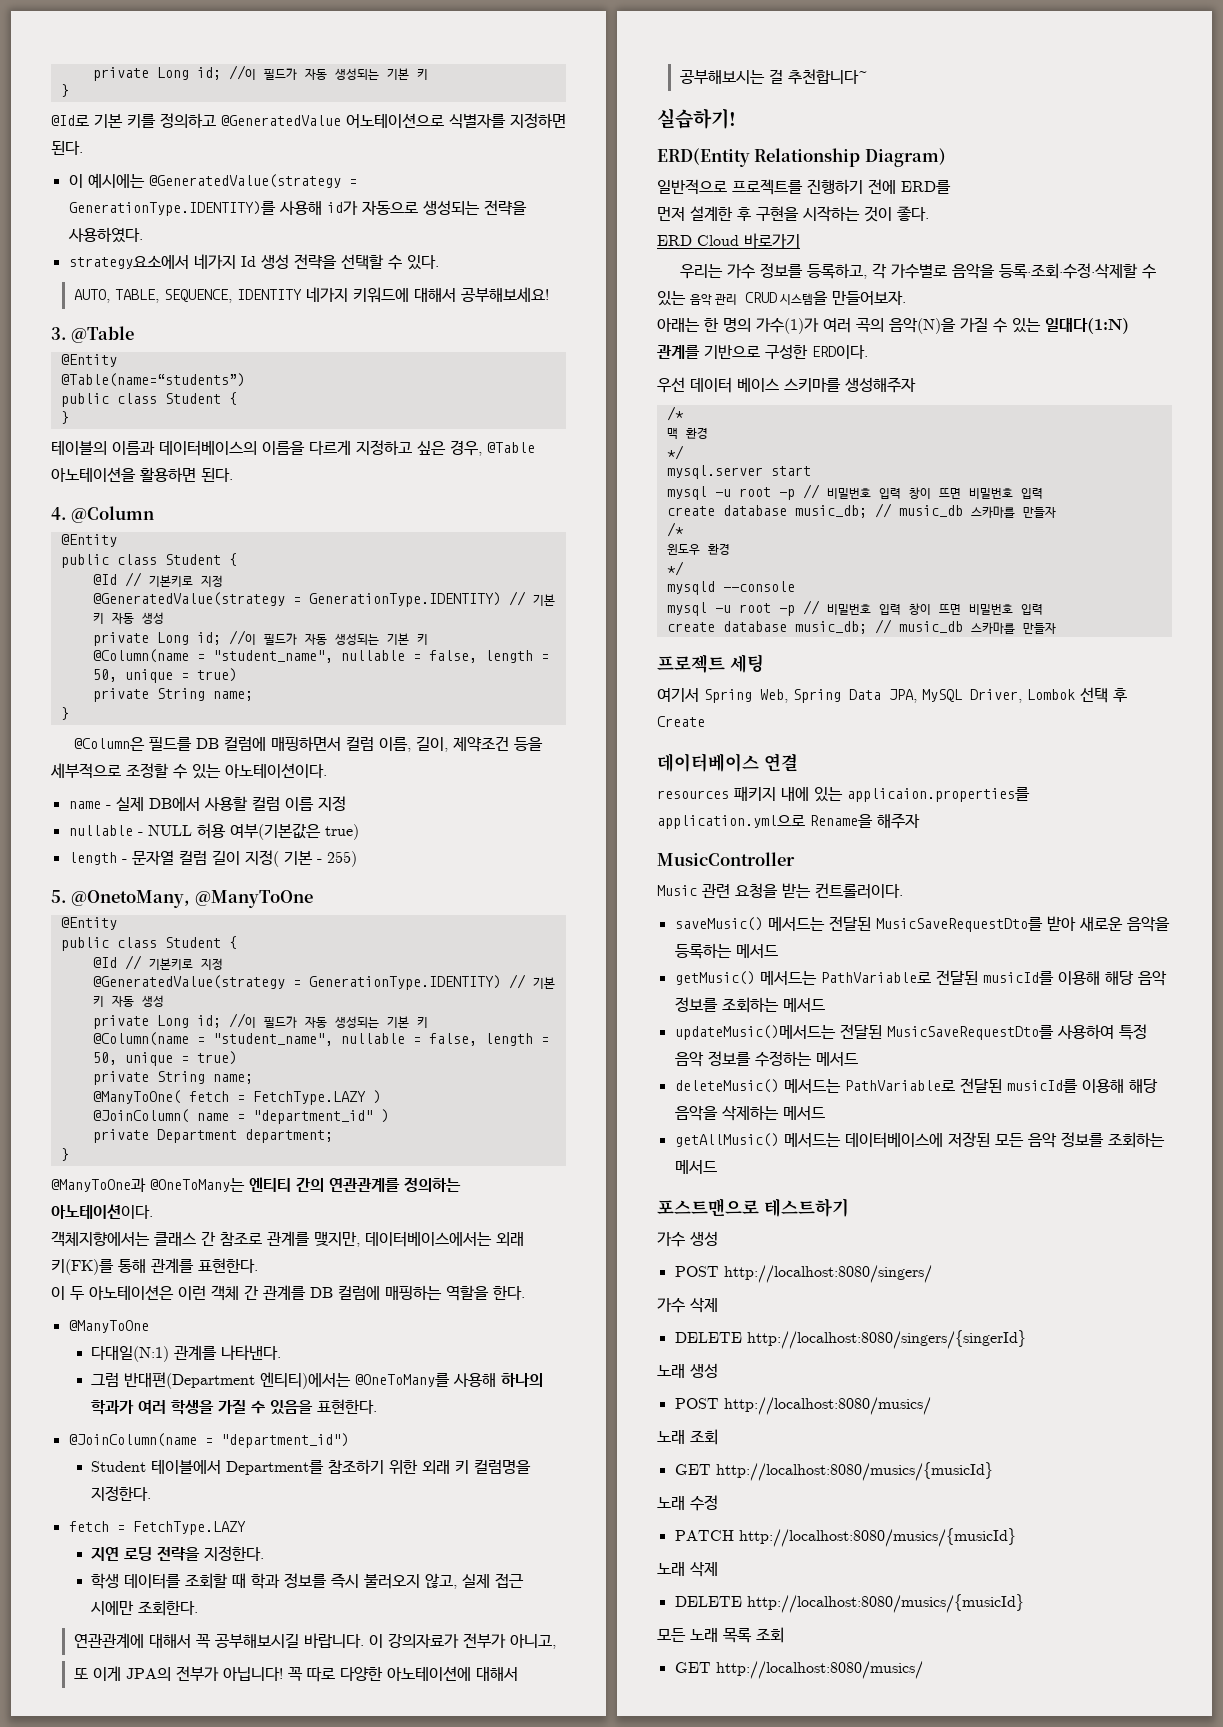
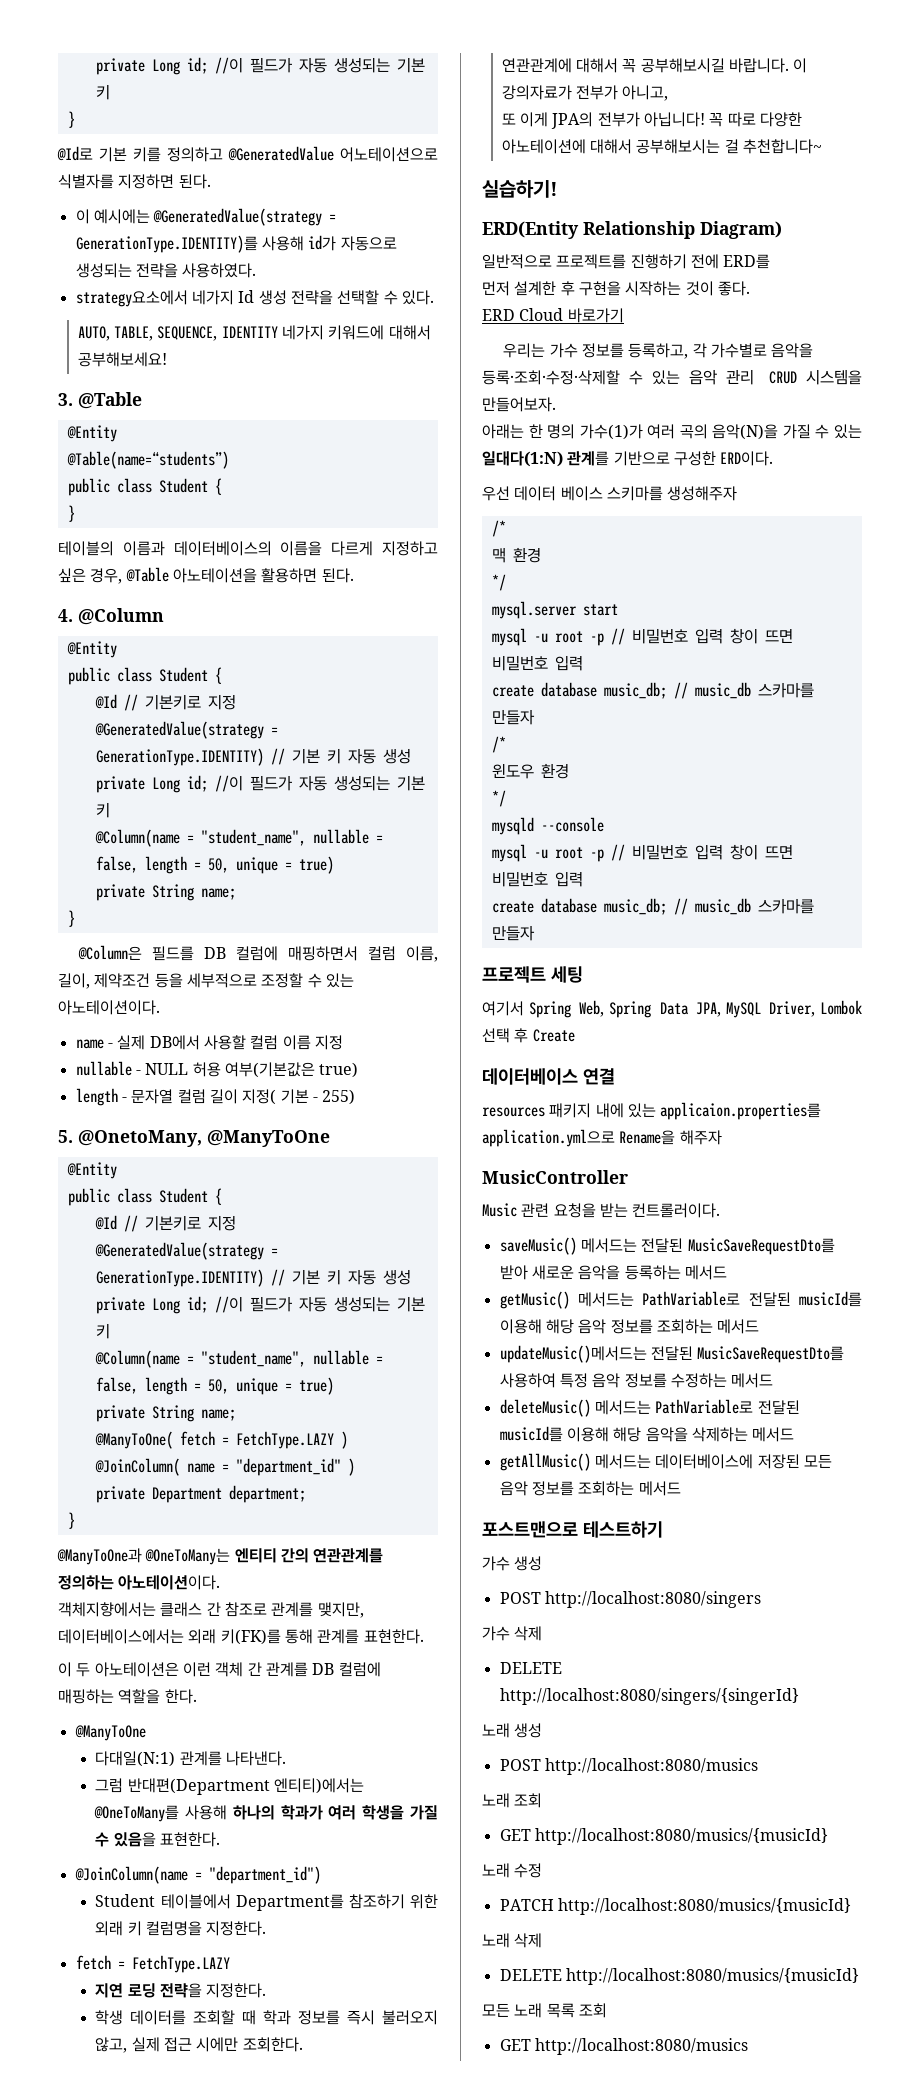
[723,1265,932,1283] http://localhost:8080/singers/ -> [544,1591,761,1608] http://localhost:8080/singers
[723,1397,931,1415] http://localhost:8080/musics/ -> [544,1758,758,1775] http://localhost:8080/musics
[715,1661,923,1679] http://localhost:8080/musics/ -> [534,2038,748,2055] http://localhost:8080/musics

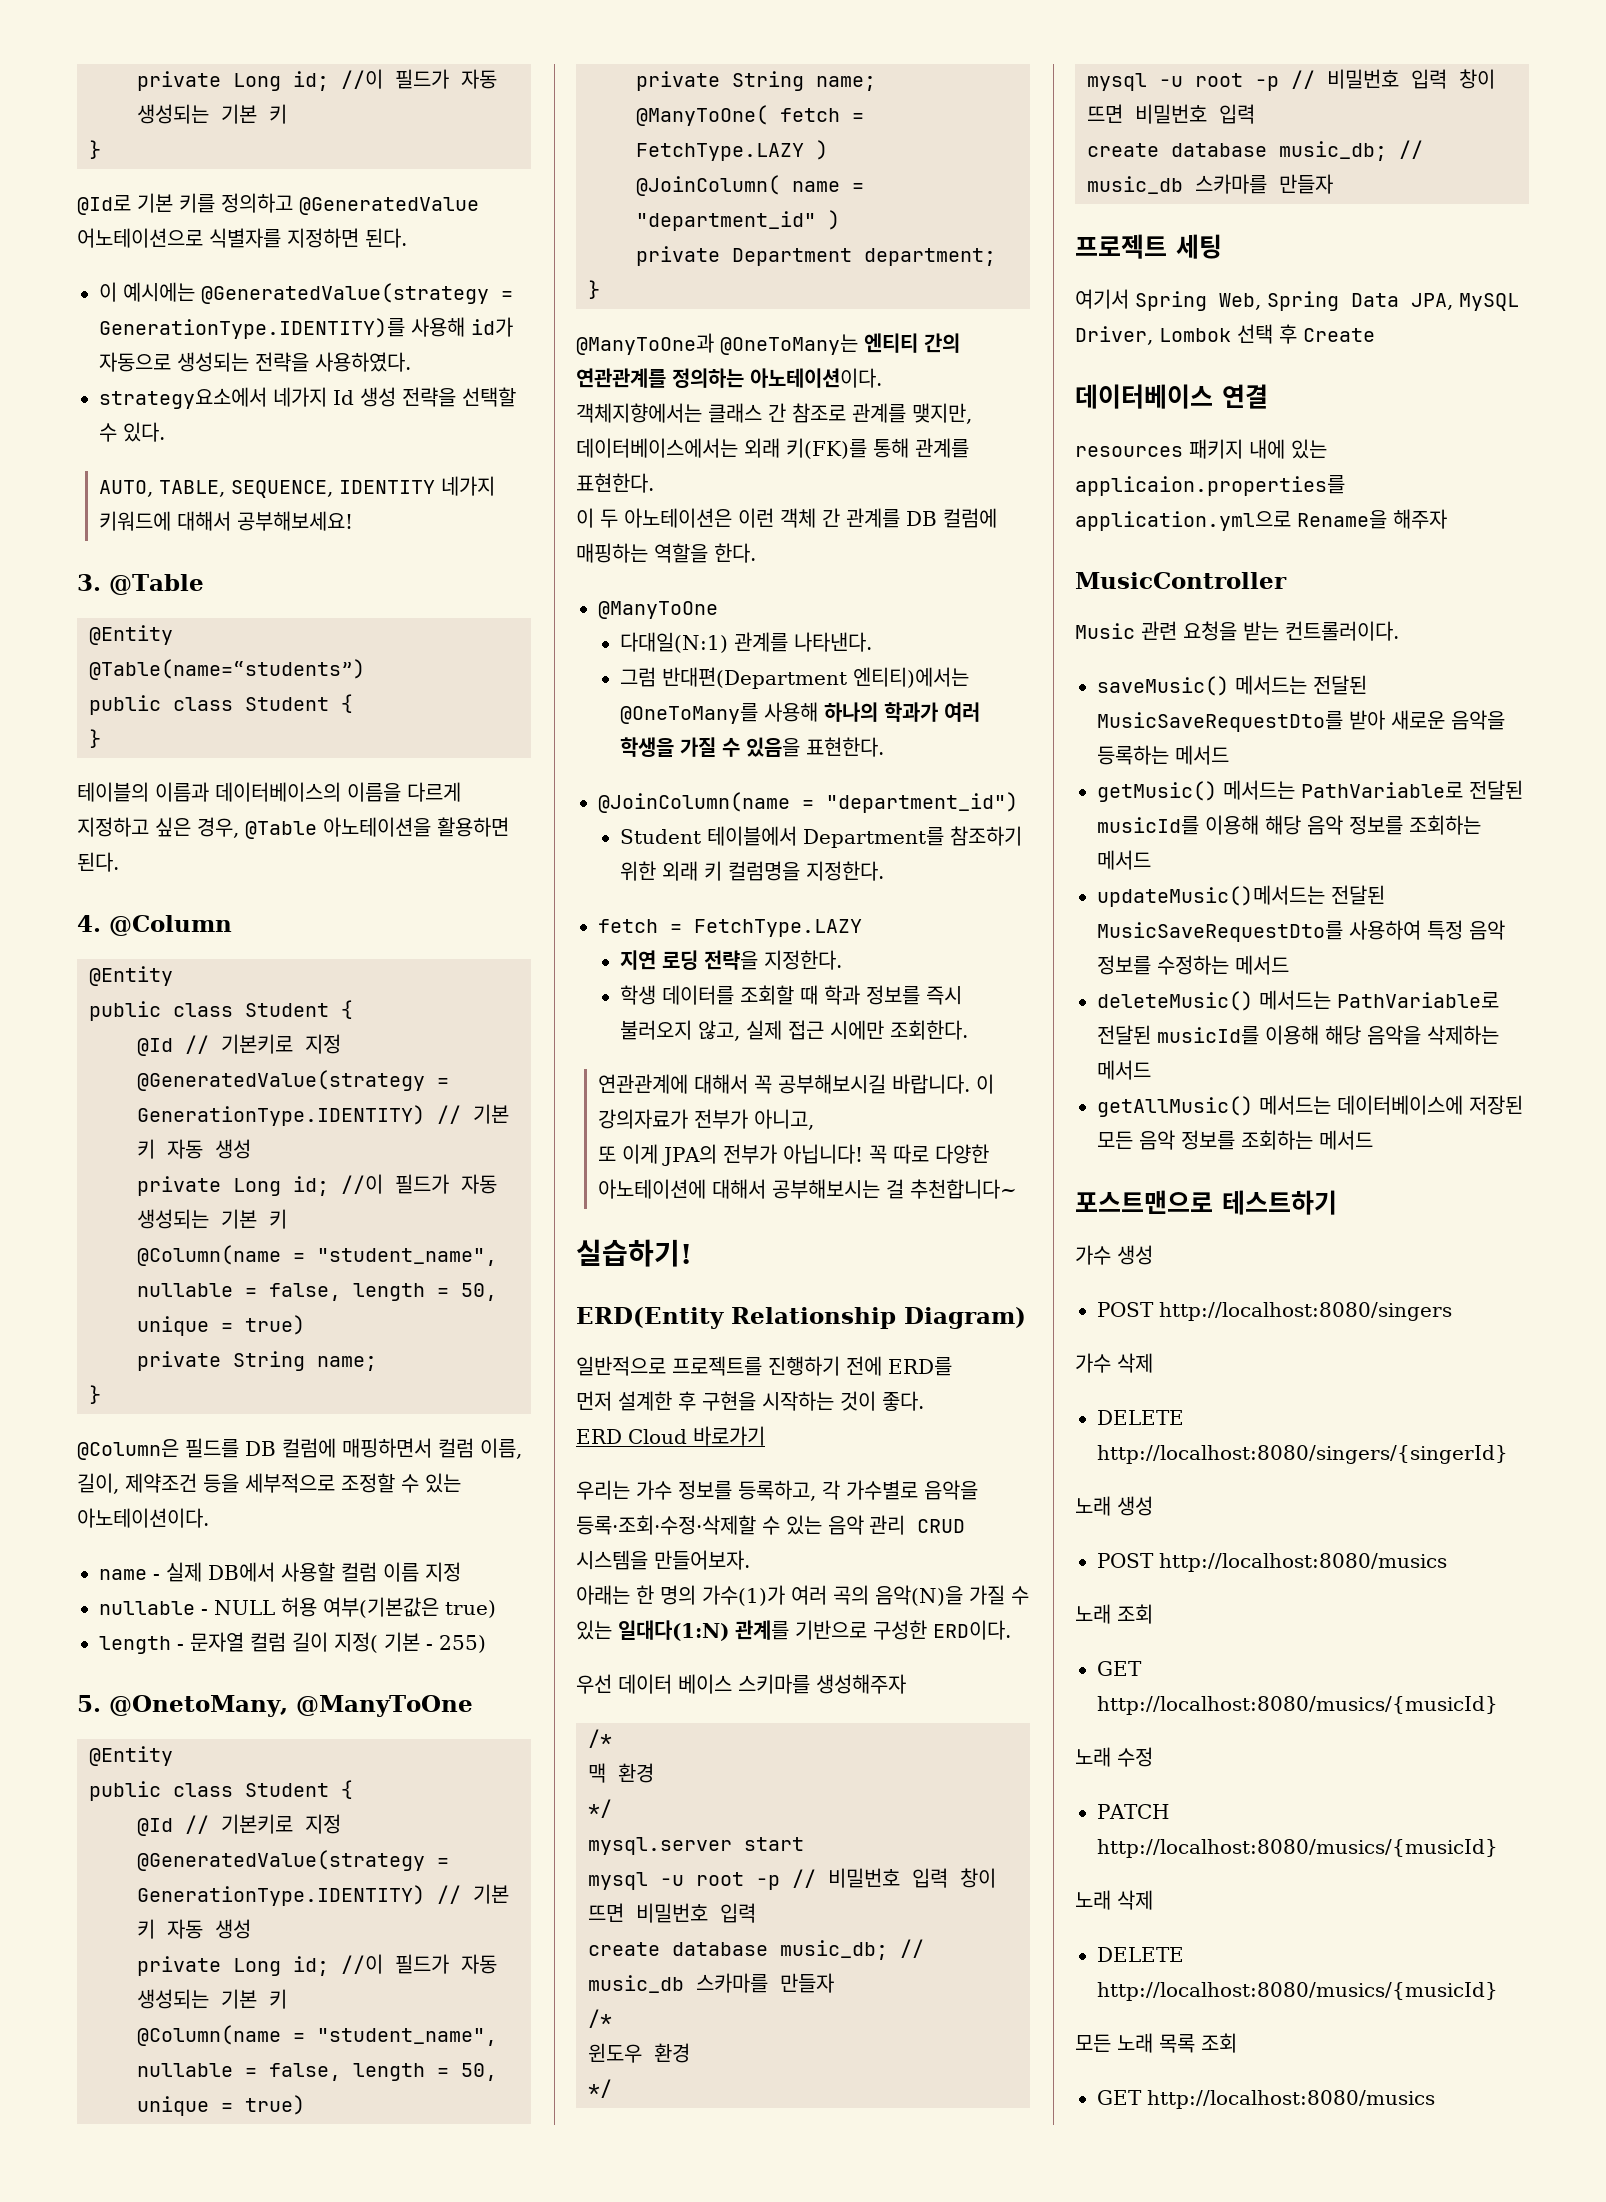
[491,817,604,835] // mysqld --console -> (612, 2088) none

